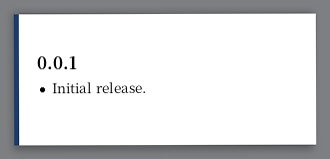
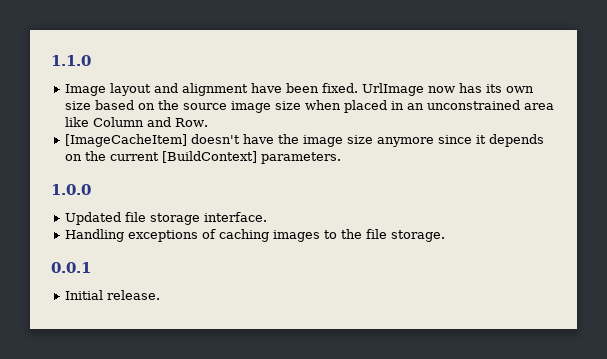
(36, 63) none -> [51,55,91,66] [64,83,534,96] [64,100,554,113] [64,117,208,127] [64,134,544,147] [64,151,341,164] [51,184,91,195] [64,212,267,225] [64,229,445,242] 1.1.0 // Image layout and alignment have been fixed. UrlImage now has its own size based on the source image size when placed in an unconstrained area like Column and Row. // [ImageCacheItem] doesn't have the image size anymore since it depends on the current [BuildContext] parameters. // 1.0.0 // Updated file storage interface. // Handling exceptions of caching images to the file storage. //

